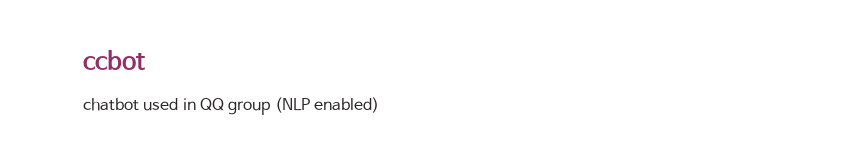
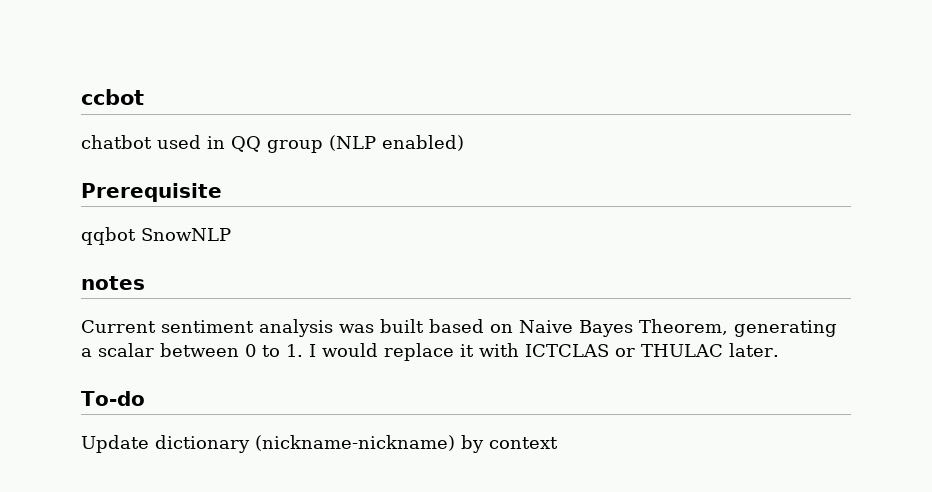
(379, 105) none -> [81,183,222,202] [81,227,231,245] [81,276,145,290] [81,319,837,337] [81,343,779,361] [81,391,145,406] [81,435,558,453] // Prerequisite // qqbot SnowNLP // notes // Current sentiment analysis was built based on Naive Bayes Theorem, generating a scalar between 0 to 1. I would replace it with ICTCLAS or THULAC later. // To-do // Update dictionary (nickname-nickname) by context

